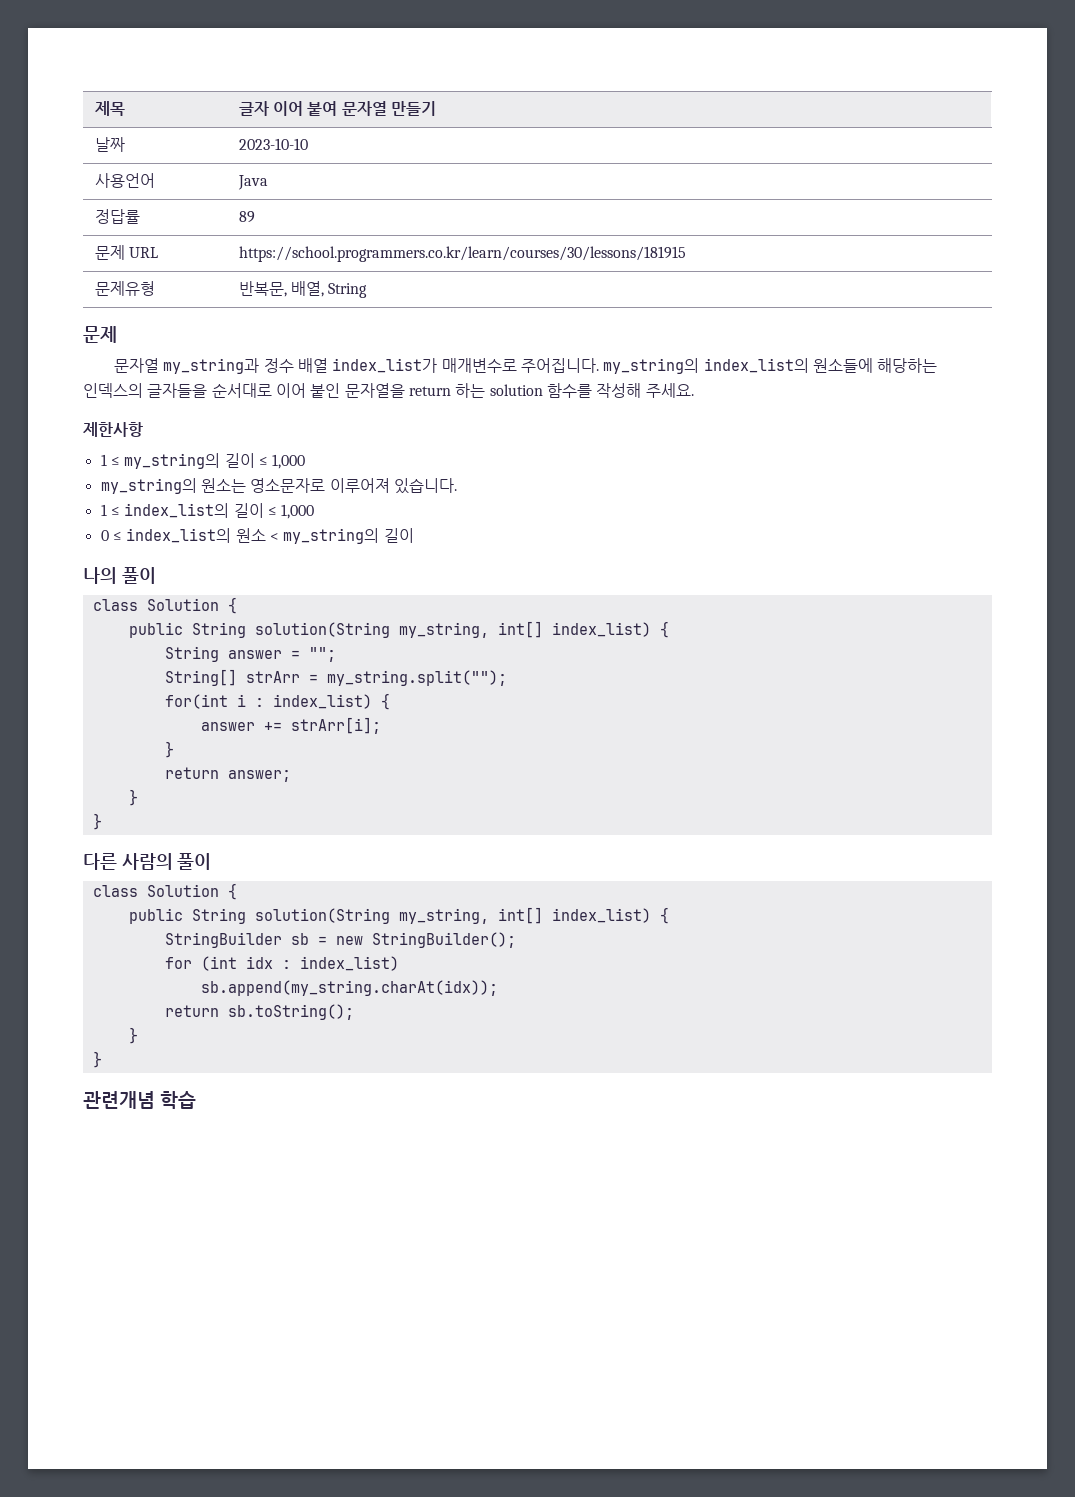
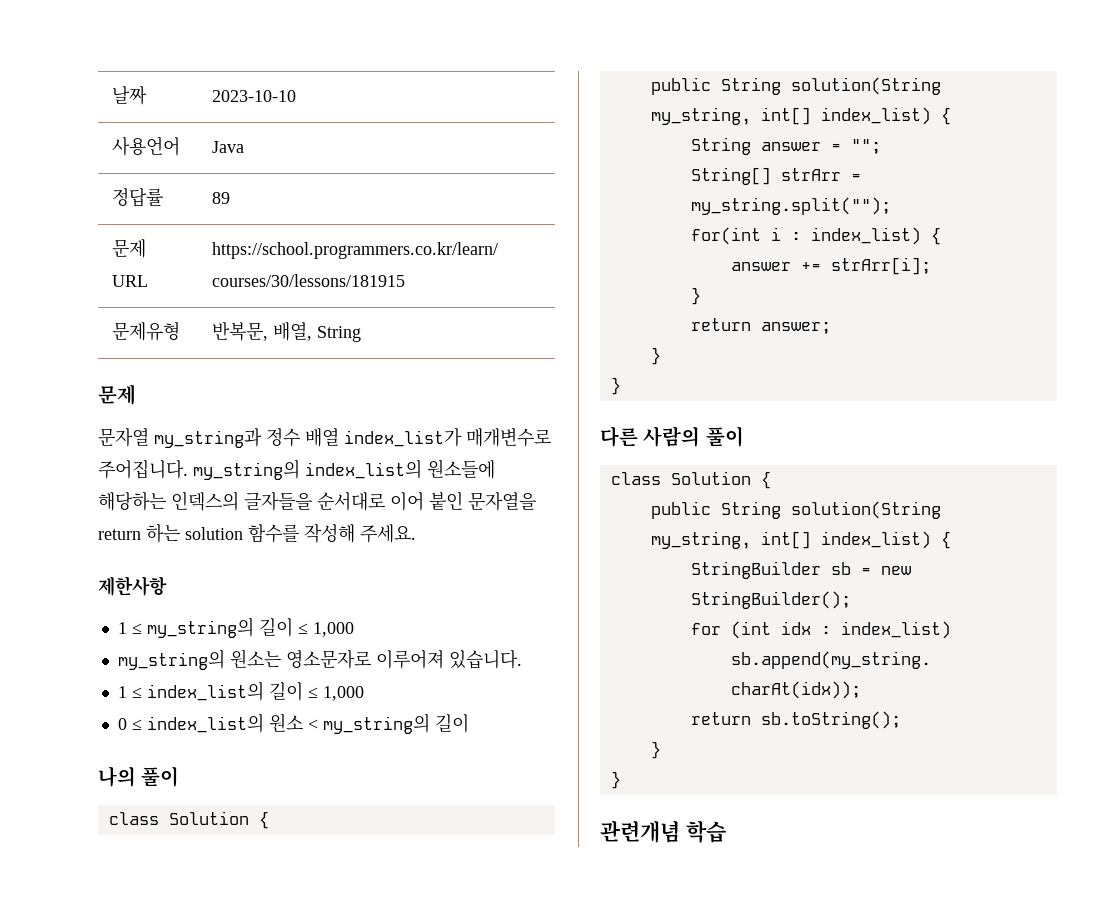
[94,101,125,116] [238,101,436,116] 제목 | 글자 이어 붙여 문자열 만들기 // -> (112, 95) none

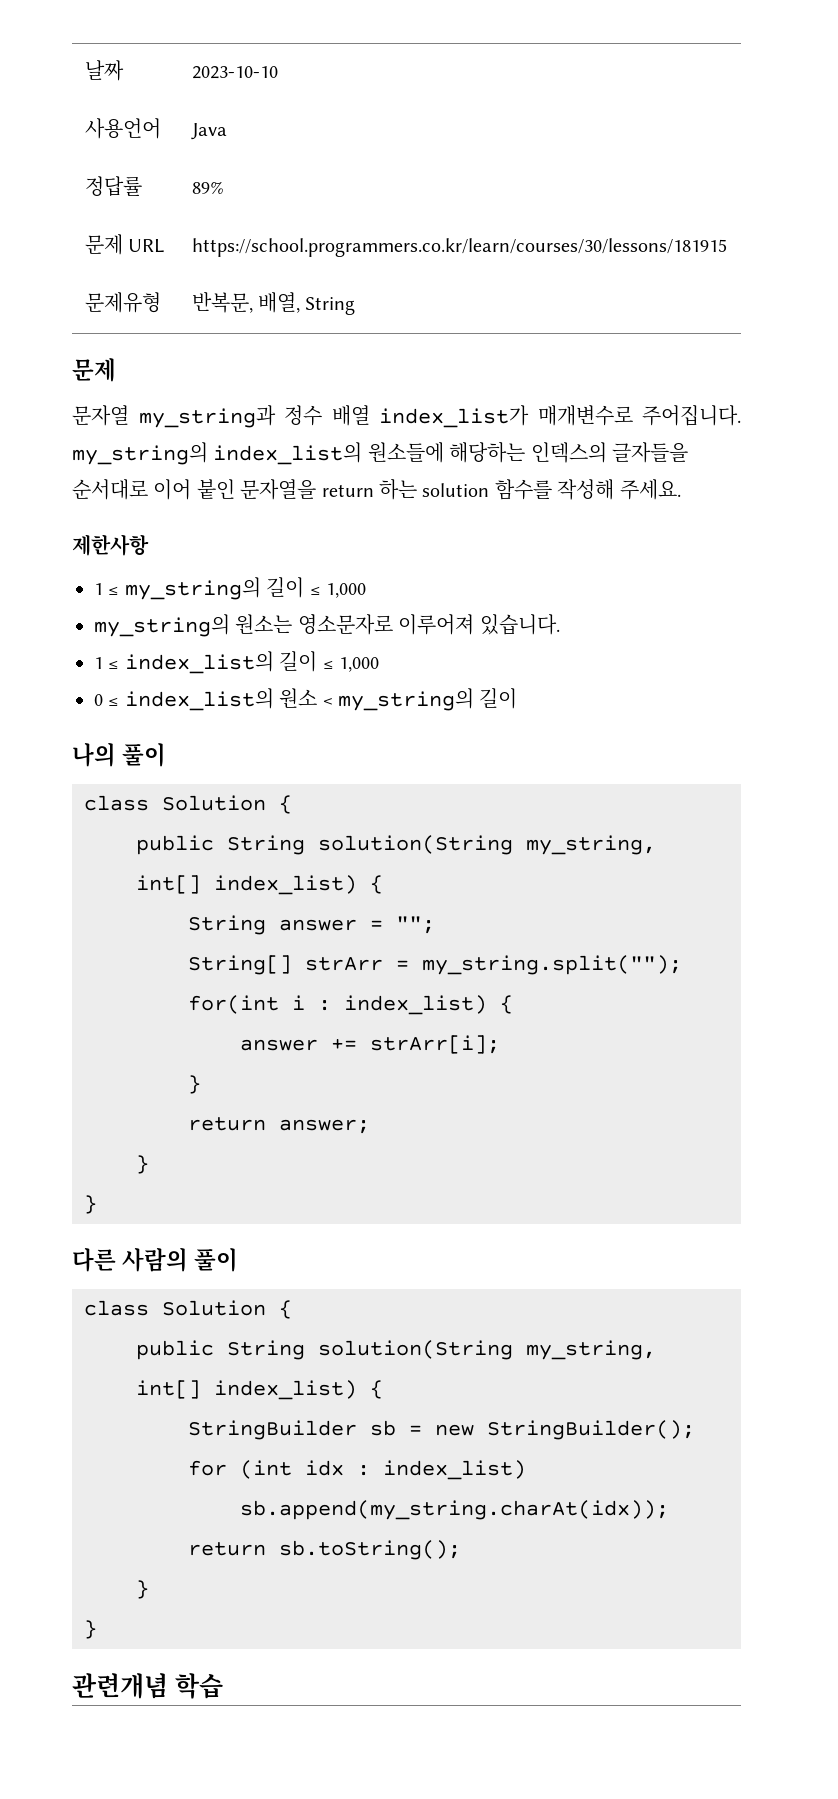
[212,192,231,204] 89 -> [191,181,224,194] 89%

